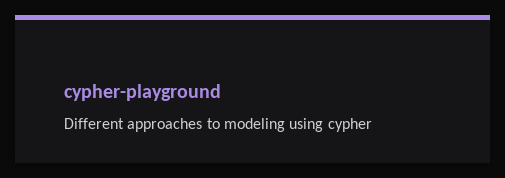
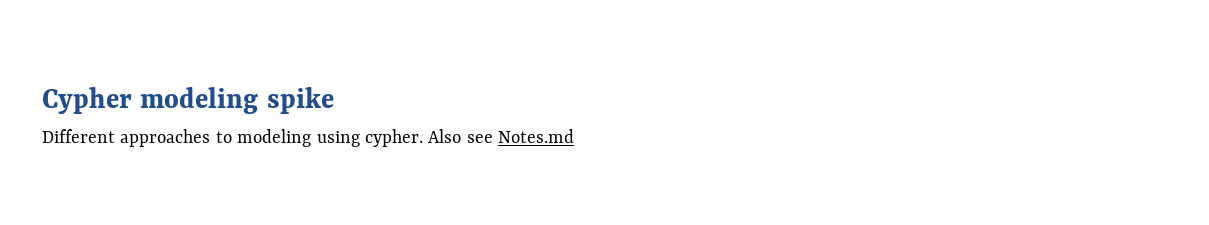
[64,84,221,101] cypher-playground -> [42,87,334,114] Cypher modeling spike
[327,118,372,132] cypher -> [365,129,575,147] cypher. Also see Notes.md

